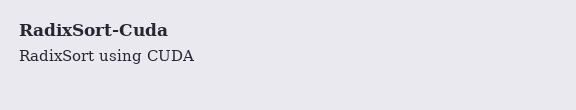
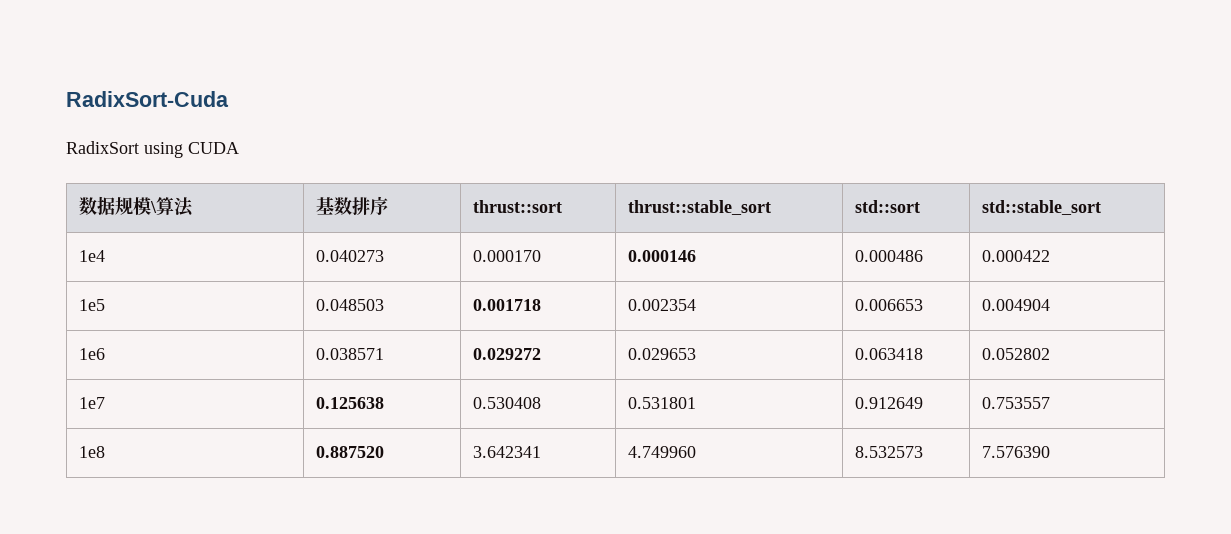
(194, 55) none -> [78,196,194,217] [315,196,388,215] [472,200,562,213] [627,200,771,215] [854,200,920,213] [981,200,1101,215] [78,250,105,262] [315,250,384,262] [472,250,541,262] [627,250,696,262] [854,250,923,262] [981,250,1050,262] [78,299,105,311] [315,299,384,311] [472,299,541,311] [627,299,696,311] [854,299,923,311] [981,299,1050,311] [78,348,105,360] [315,348,384,360] [472,348,541,360] [627,348,696,360] [854,348,923,360] [981,348,1050,360] [78,397,105,409] [315,397,384,409] [472,397,541,409] [627,397,696,409] [854,397,923,409] [981,397,1050,409] [78,446,105,458] [315,446,384,458] [472,446,541,458] [627,446,696,458] [854,446,923,458] [981,446,1050,458] // 数据规模\算法 | 基数排序 | thrust::sort | thrust::stable_sort | std::sort | std::stable_sort // 1e4 | 0.040273 | 0.000170 | 0.000146 | 0.000486 | 0.000422 // 1e5 | 0.048503 | 0.001718 | 0.002354 | 0.006653 | 0.004904 // 1e6 | 0.038571 | 0.029272 | 0.029653 | 0.063418 | 0.052802 // 1e7 | 0.125638 | 0.530408 | 0.531801 | 0.912649 | 0.753557 // 1e8 | 0.887520 | 3.642341 | 4.749960 | 8.532573 | 7.576390

